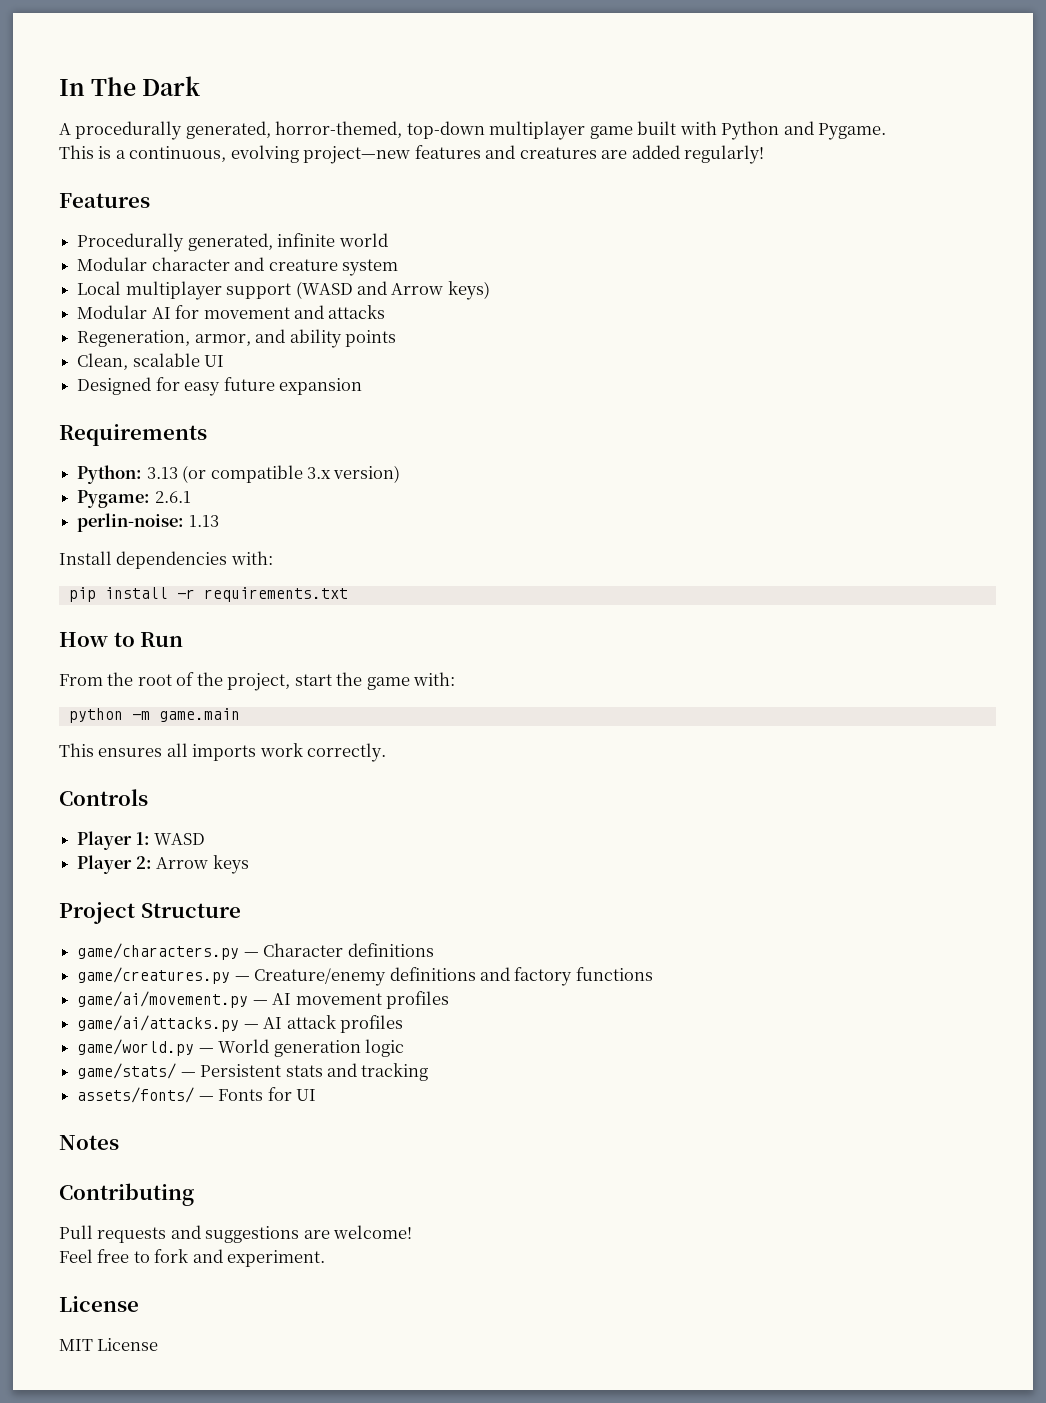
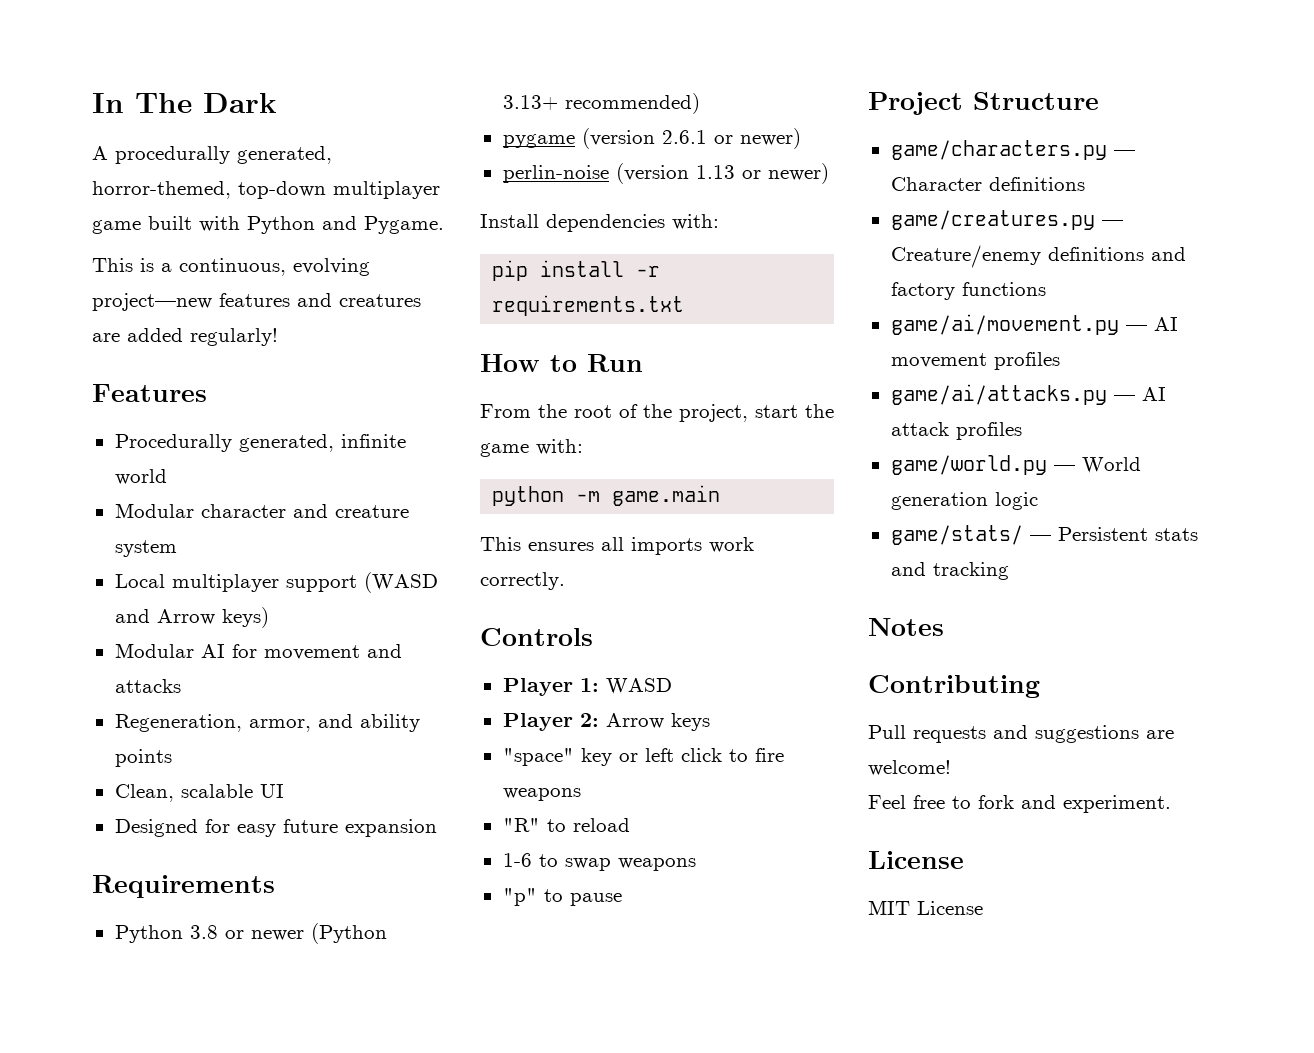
[77,465,401,484] [77,490,191,508] [77,513,185,532] Python: 3.13 (or compatible 3.x version) // Pygame: 2.6.1 // perlin-noise: -> [114,923,387,944] [502,93,700,114] [502,128,801,149] [502,163,689,184] Python 3.8 or newer (Python 3.13+ recommended) // pygame (version 2.6.1 or newer) // perlin-noise (version
(219, 521) none -> [741,163,829,184] or newer)
(249, 864) none -> [502,748,784,766] [502,788,581,801] [502,818,630,832] [502,853,696,871] [502,888,622,906] // "space" key or left click to fire weapons // "R" to reload // 1-6 to swap weapons // "p" to pause
[77,1087,316,1103] // assets/fonts/ — Fonts for UI -> (1009, 571) none

